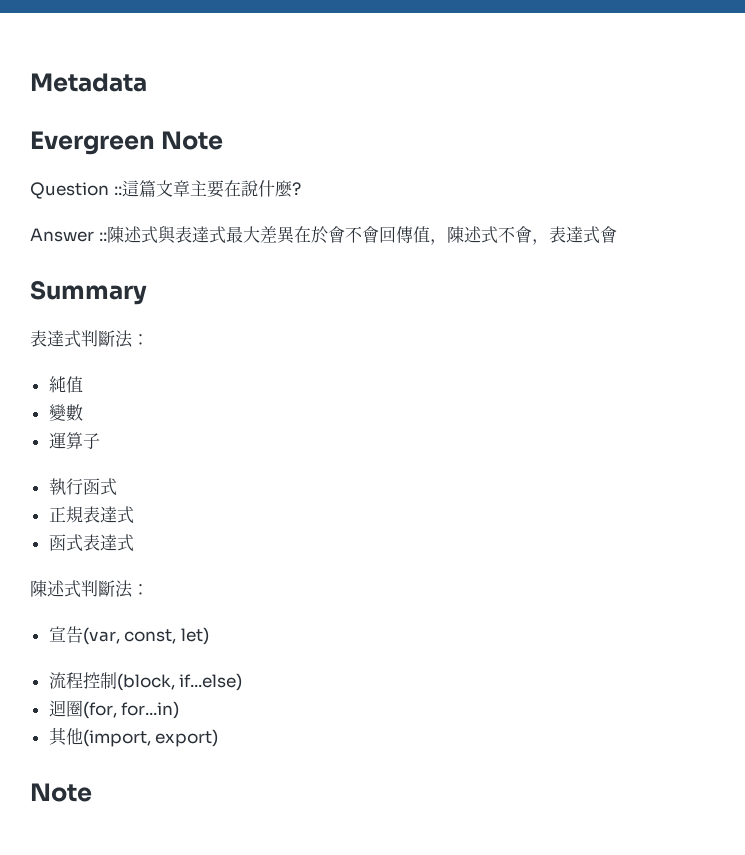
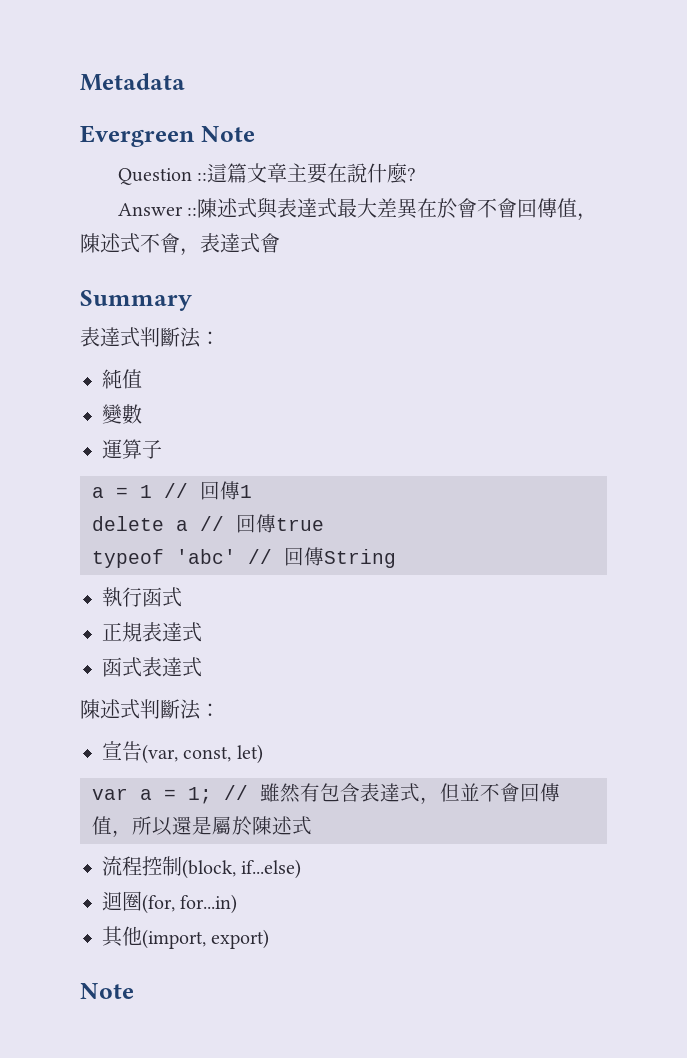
(100, 441) none -> [92,481,252,500] [92,514,324,533] [92,547,396,568] // a = 1 // 回傳1 // delete a // 回傳true // typeof 'abc' // 回傳String
(209, 636) none -> [92,783,560,804] [92,816,312,837] // var a = 1; // 雖然有包含表達式，但並不會回傳值，所以還是屬於陳述式

